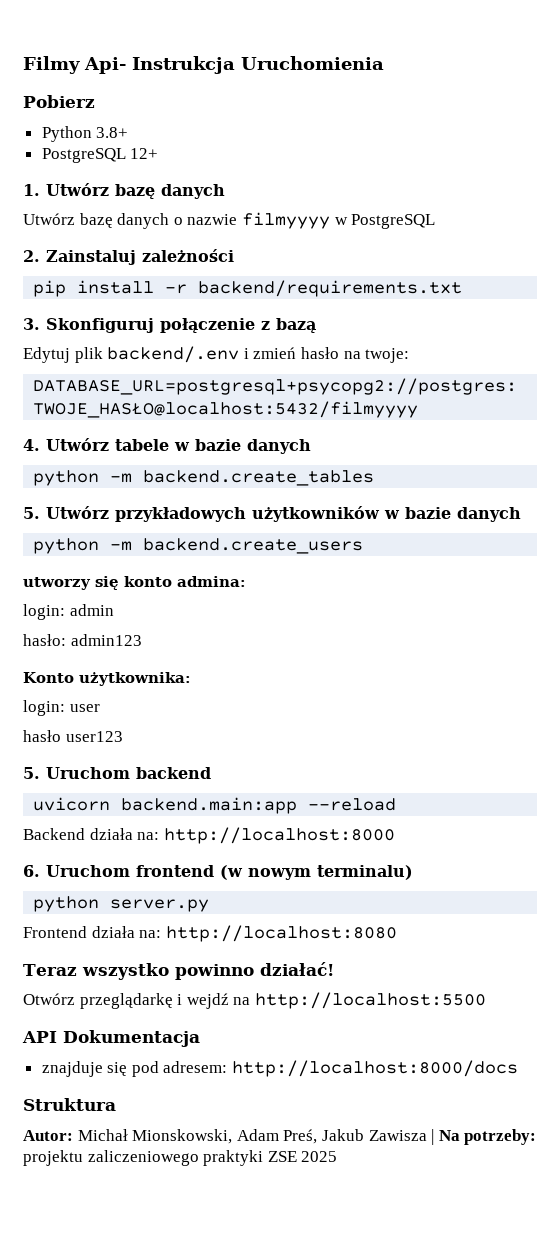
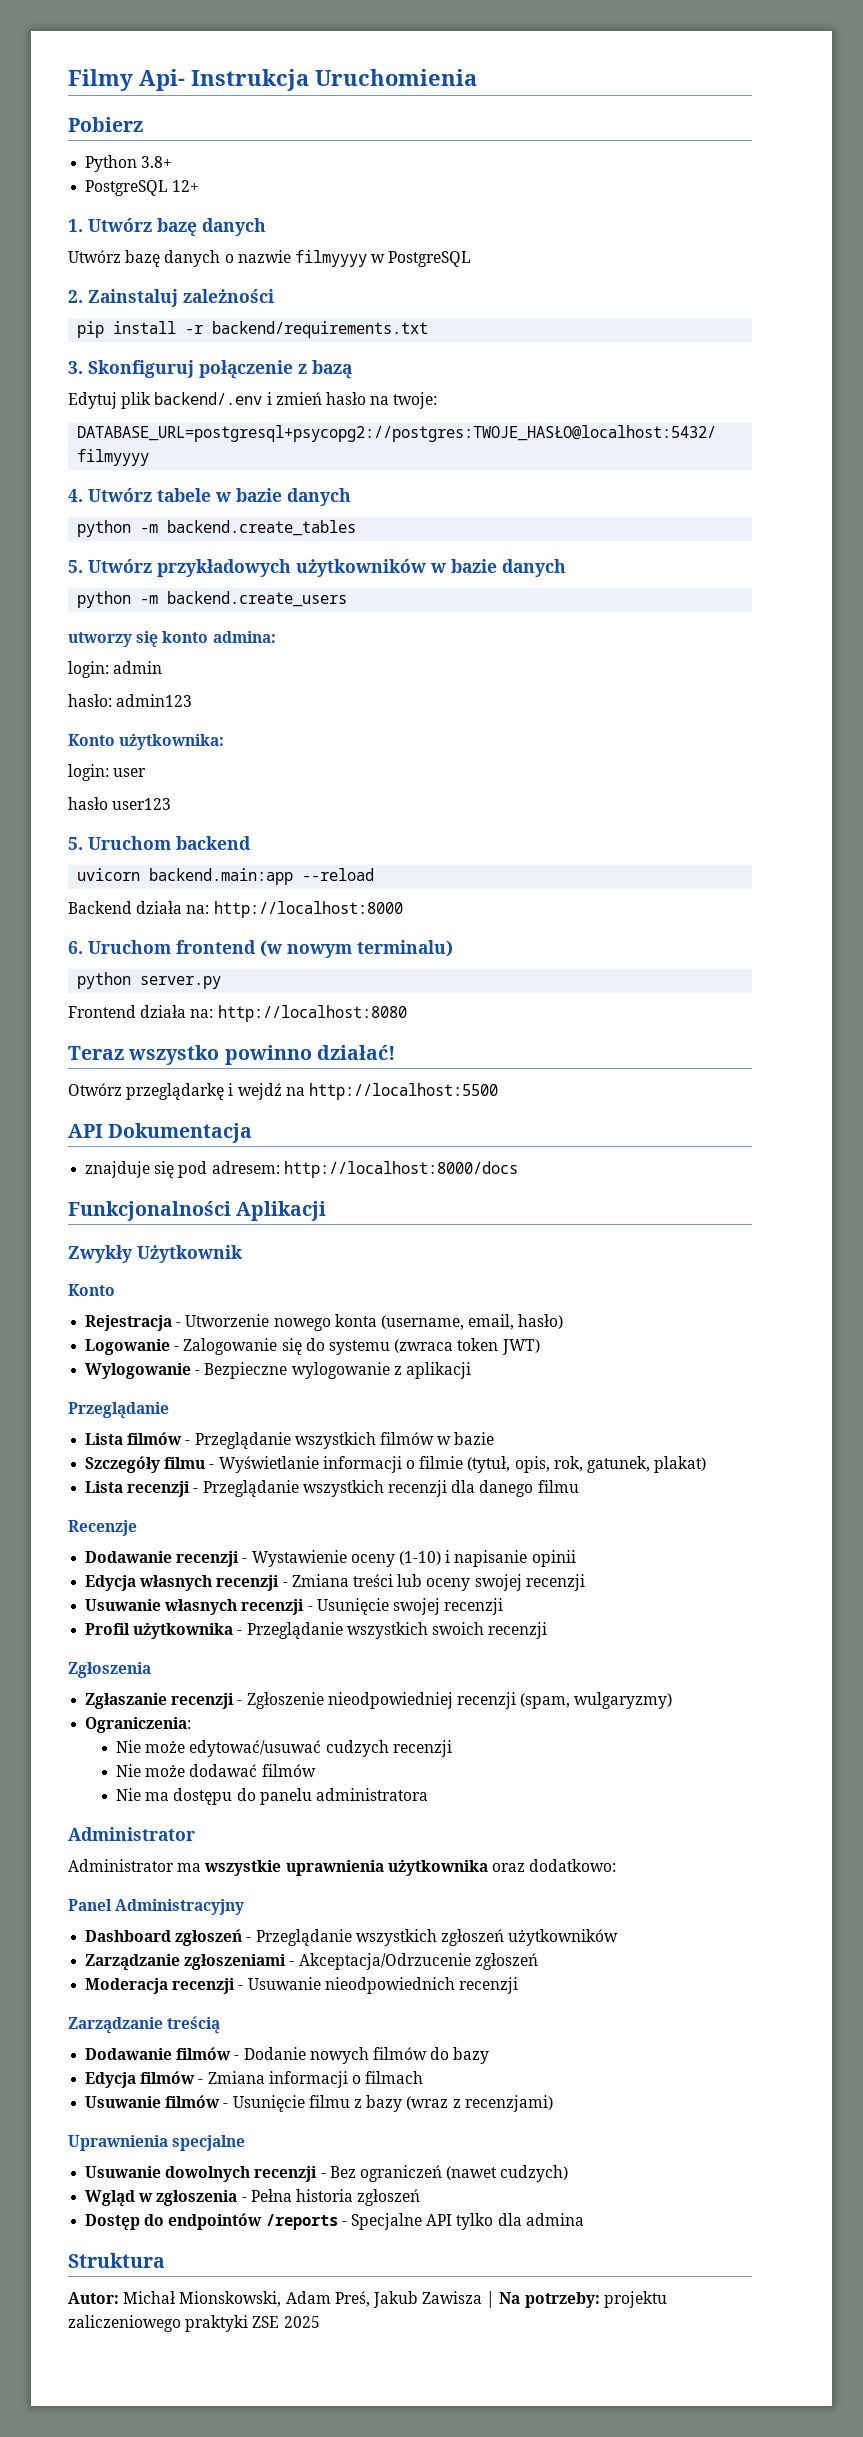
(519, 1068) none -> [68,1201,327,1221] [68,1245,243,1263] [68,1284,115,1296] [85,1314,564,1331] [85,1338,540,1355] [85,1362,471,1379] [68,1402,169,1419] [85,1432,495,1449] [85,1456,707,1473] [85,1480,579,1497] [68,1520,137,1536] [85,1550,576,1567] [85,1574,585,1591] [85,1598,504,1615] [85,1622,548,1639] [68,1662,151,1678] [85,1692,673,1709] [85,1717,192,1733] [116,1740,452,1757] [116,1764,316,1777] [116,1788,428,1805] [68,1827,195,1841] [68,1859,617,1876] [68,1899,245,1915] [85,1929,619,1946] [85,1953,538,1971] [85,1977,518,1994] [68,2016,221,2034] [85,2047,490,2064] [85,2071,424,2088] [85,2095,553,2112] [68,2135,246,2151] [85,2165,569,2182] [85,2189,421,2207] [85,2213,584,2230] // Funkcjonalności Aplikacji // Zwykły Użytkownik // Konto // Rejestracja - Utworzenie nowego konta (username, email, hasło) // Logowanie - Zalogowanie się do systemu (zwraca token JWT) // Wylogowanie - Bezpieczne wylogowanie z aplikacji // Przeglądanie // Lista filmów - Przeglądanie wszystkich filmów w bazie // Szczegóły filmu - Wyświetlanie informacji o filmie (tytuł, opis, rok, gatunek, plakat) // Lista recenzji - Przeglądanie wszystkich recenzji dla danego filmu // Recenzje // Dodawanie recenzji - Wystawienie oceny (1-10) i napisanie opinii // Edycja własnych recenzji - Zmiana treści lub oceny swojej recenzji // Usuwanie własnych recenzji - Usunięcie swojej recenzji // Profil użytkownika - Przeglądanie wszystkich swoich recenzji // Zgłoszenia // Zgłaszanie recenzji - Zgłoszenie nieodpowiedniej recenzji (spam, wulgaryzmy) // Ograniczenia: // Nie może edytować/usuwać cudzych recenzji // Nie może dodawać filmów // Nie ma dostępu do panelu administratora // Administrator // Administrator ma wszystkie uprawnienia użytkownika oraz dodatkowo: // Panel Administracyjny // Dashboard zgłoszeń - Przeglądanie wszystkich zgłoszeń użytkowników // Zarządzanie zgłoszeniami - Akceptacja/Odrzucenie zgłoszeń // Moderacja recenzji - Usuwanie nieodpowiednich recenzji // Zarządzanie treścią // Dodawanie filmów - Dodanie nowych filmów do bazy // Edycja filmów - Zmiana informacji o filmach // Usuwanie filmów - Usunięcie filmu z bazy (wraz z recenzjami) // Uprawnienia specjalne // Usuwanie dowolnych recenzji - Bez ograniczeń (nawet cudzych) // Wgląd w zgłoszenia - Pełna historia zgłoszeń // Dostęp do endpointów /reports - Specjalne API tylko dla admina

